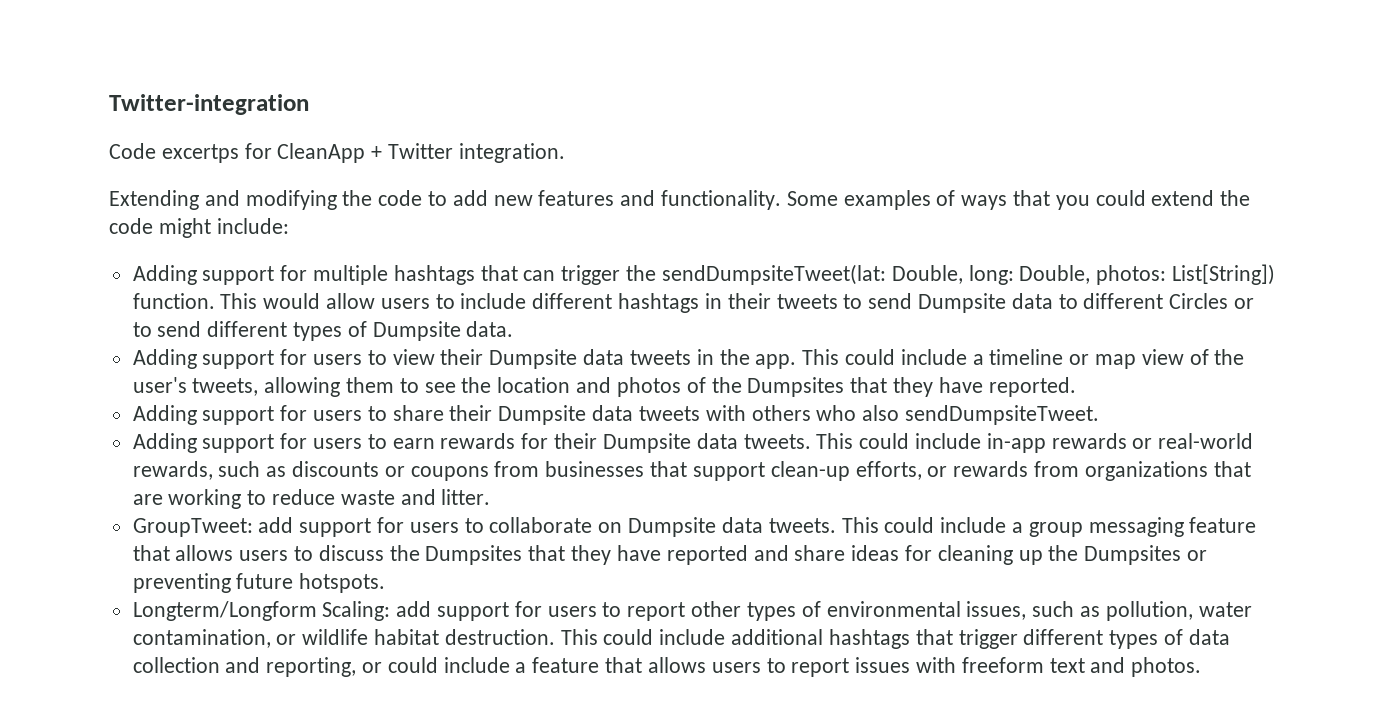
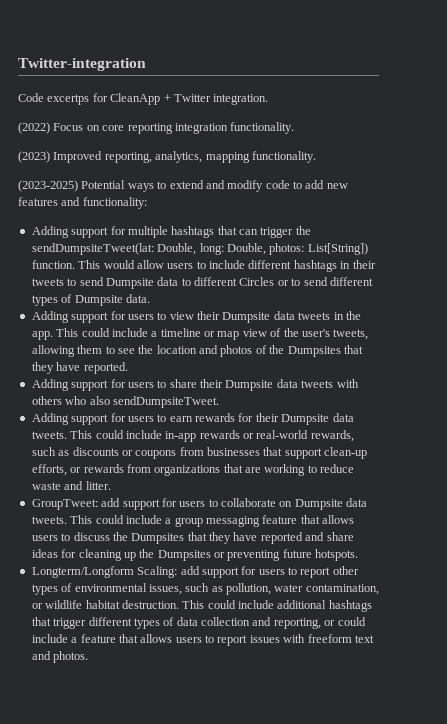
[109,190,373,210] Extending and modifying the -> [18,122,295,134] [18,151,316,163] [18,180,264,192] (2022) Focus on core reporting integration functionality. // (2023) Improved reporting, analytics, mapping functionality. // (2023-2025) Potential ways to extend and modify
[661,190,1251,210] [109,218,289,238] functionality. Some examples of ways that you could extend the code might include: -> [82,197,147,209] functionality:

